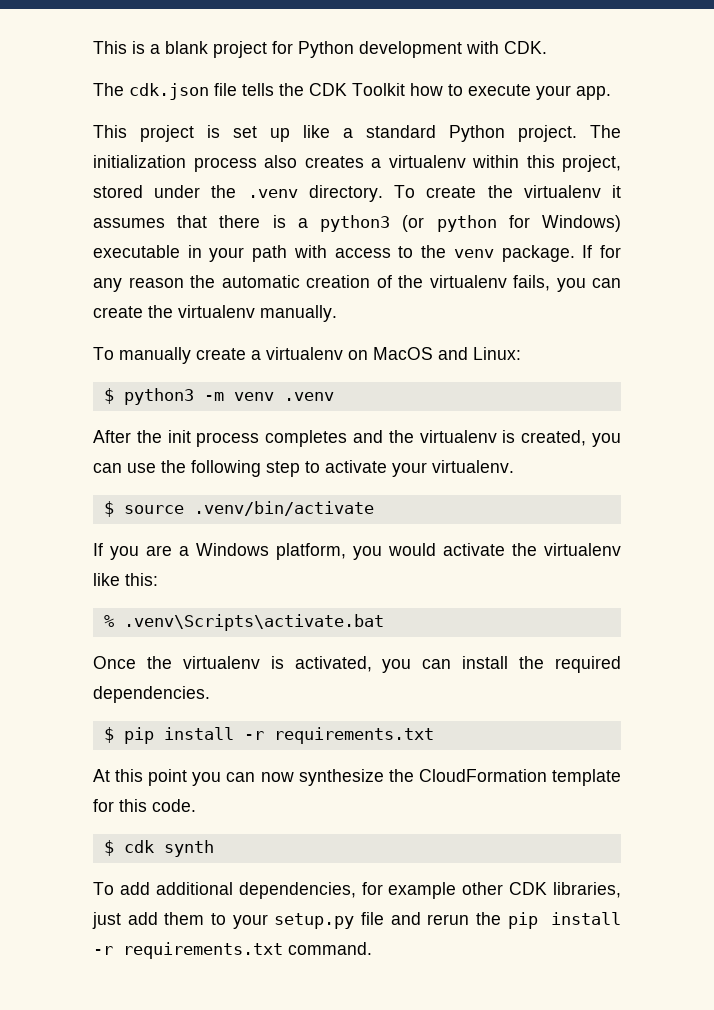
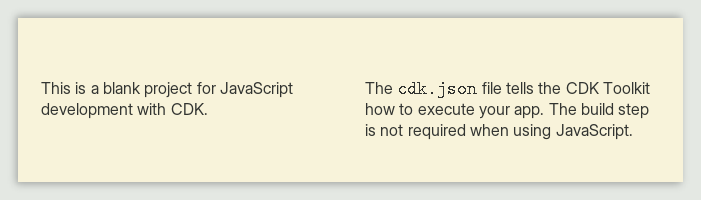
[298,41,354,58] Python -> [219,82,293,98] JavaScript
[93,125,621,142] [93,155,621,172] [93,185,621,202] [93,215,621,232] [93,245,622,262] [93,275,621,292] [93,305,337,322] [93,347,521,364] [103,388,334,405] [93,430,621,447] [93,460,514,477] [103,501,374,517] [93,543,621,560] [93,573,158,586] [103,614,384,631] [93,656,622,673] [93,686,210,703] [103,727,434,744] [93,769,621,786] [93,799,196,812] [103,840,214,857] [93,882,621,899] [92,912,621,929] [93,942,372,959] // This project is set up like a standard Python project. The initialization process also creates a virtualenv within this project, stored under the .venv directory. To create the virtualenv it assumes that there is a python3 (or python for Windows) executable in your path with access to the venv package. If for any reason the automatic creation of the virtualenv fails, you can create the virtualenv manually. // To manually create a virtualenv on MacOS and Linux: // $ python3 -m venv .venv // After the init process completes and the virtualenv is created, you can use the following step to activate your virtualenv. // $ source .venv/bin/activate // If you are a Windows platform, you would activate the virtualenv like this: // % .venv\Scripts\activate.bat // Once the virtualenv is activated, you can install the required dependencies. // $ pip install -r requirements.txt // At this point you can now synthesize the CloudFormation template for this code. // $ cdk synth // To add additional dependencies, for example other CDK libraries, just add them to your setup.py file and rerun the pip install -r requirements.txt command. -> [548,103,650,119] [365,124,633,140] The build step is not required when using JavaScript.

